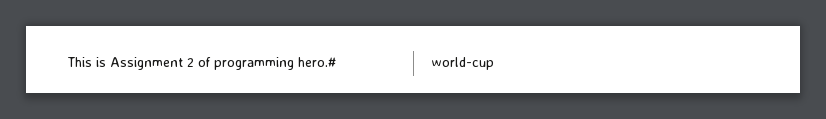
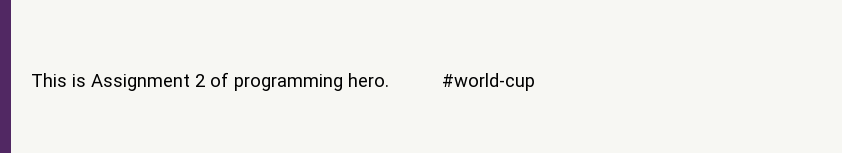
[298,57,494,70] hero.# world-cup -> [348,73,535,91] hero. #world-cup

